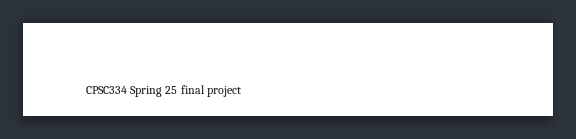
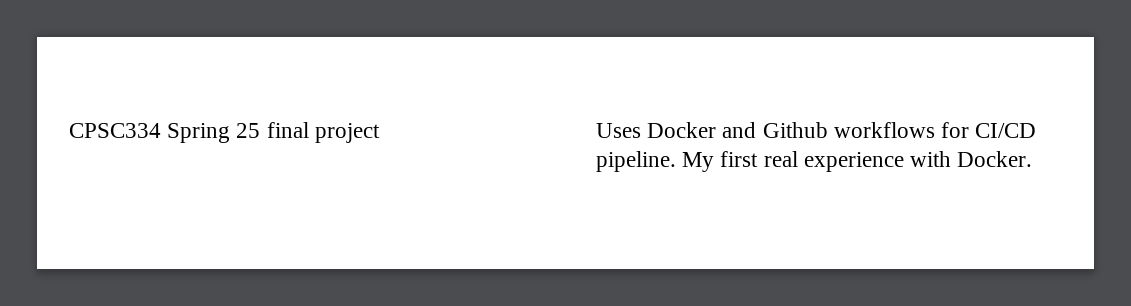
(241, 91) none -> [596,122,1037,138] [596,151,1033,172] // Uses Docker and Github workflows for CI/CD pipeline. My first real experience with Docker.

